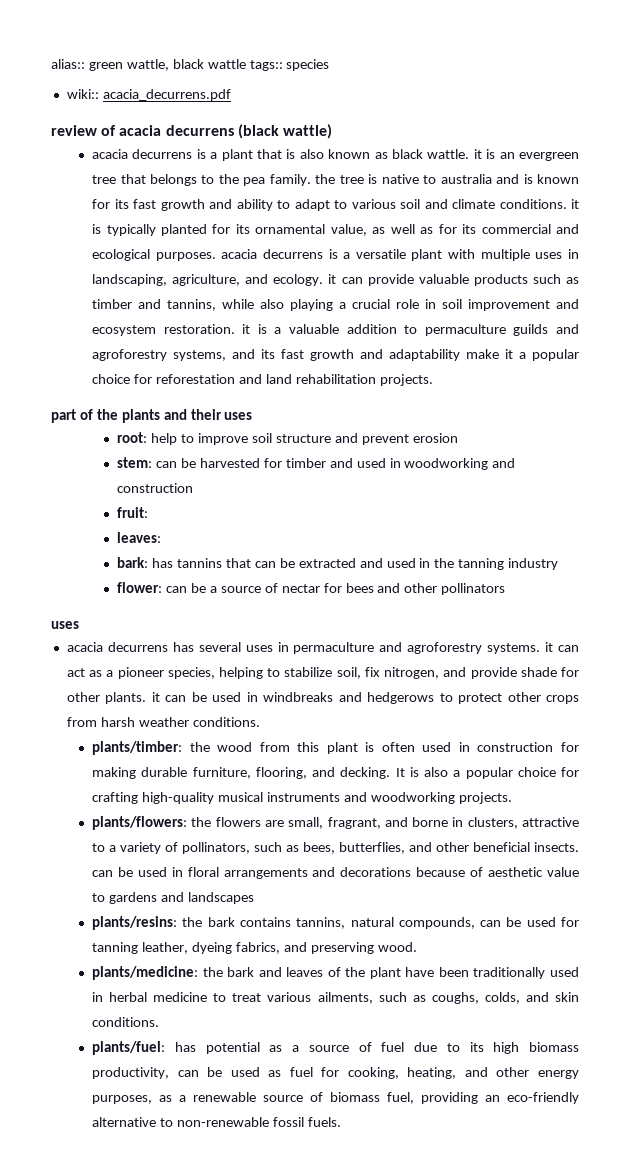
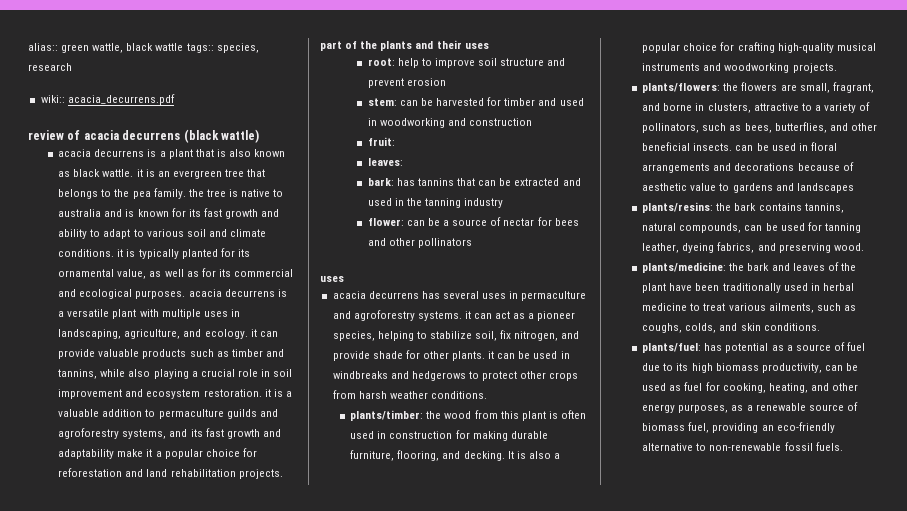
[286,59,330,71] species -> [216,43,259,53] [28,63,72,71] species, research

